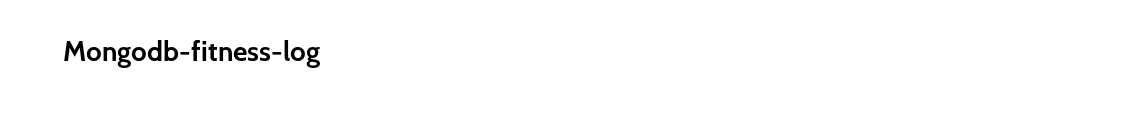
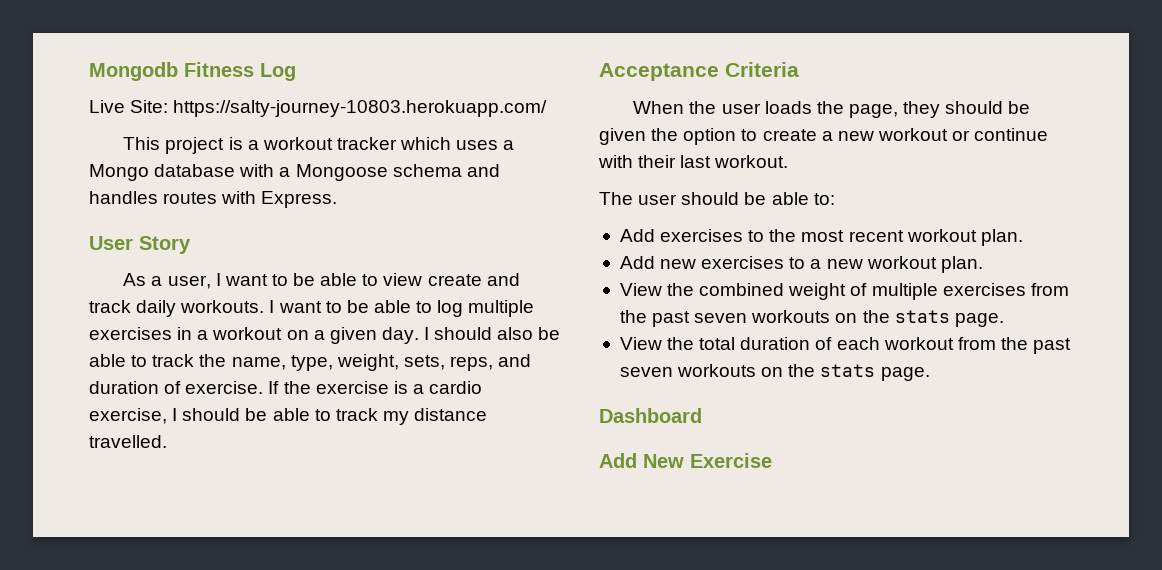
[63,40,320,68] Mongodb-fitness-log -> [89,62,296,81] [89,100,548,117] [123,137,515,154] [89,164,500,181] [89,191,338,208] [89,236,191,254] [123,273,520,289] [89,300,535,317] [89,327,561,344] [89,354,532,371] [89,381,483,394] [89,408,488,425] [89,435,167,448] [599,62,799,81] [633,101,1031,118] [599,128,1049,145] [598,155,789,168] [599,192,835,205] [619,229,1023,246] [619,256,983,273] [619,283,1069,300] [619,310,1004,327] [619,337,1072,354] [619,364,930,381] [599,408,702,423] [599,453,772,468] Mongodb Fitness Log // Live Site: https://salty-journey-10803.herokuapp.com/ // This project is a workout tracker which uses a Mongo database with a Mongoose schema and handles routes with Express. // User Story // As a user, I want to be able to view create and track daily workouts. I want to be able to log multiple exercises in a workout on a given day. I should also be able to track the name, type, weight, sets, reps, and duration of exercise. If the exercise is a cardio exercise, I should be able to track my distance travelled. // Acceptance Criteria // When the user loads the page, they should be given the option to create a new workout or continue with their last workout. // The user should be able to: // Add exercises to the most recent workout plan. // Add new exercises to a new workout plan. // View the combined weight of multiple exercises from the past seven workouts on the stats page. // View the total duration of each workout from the past seven workouts on the stats page. // Dashboard // Add New Exercise

